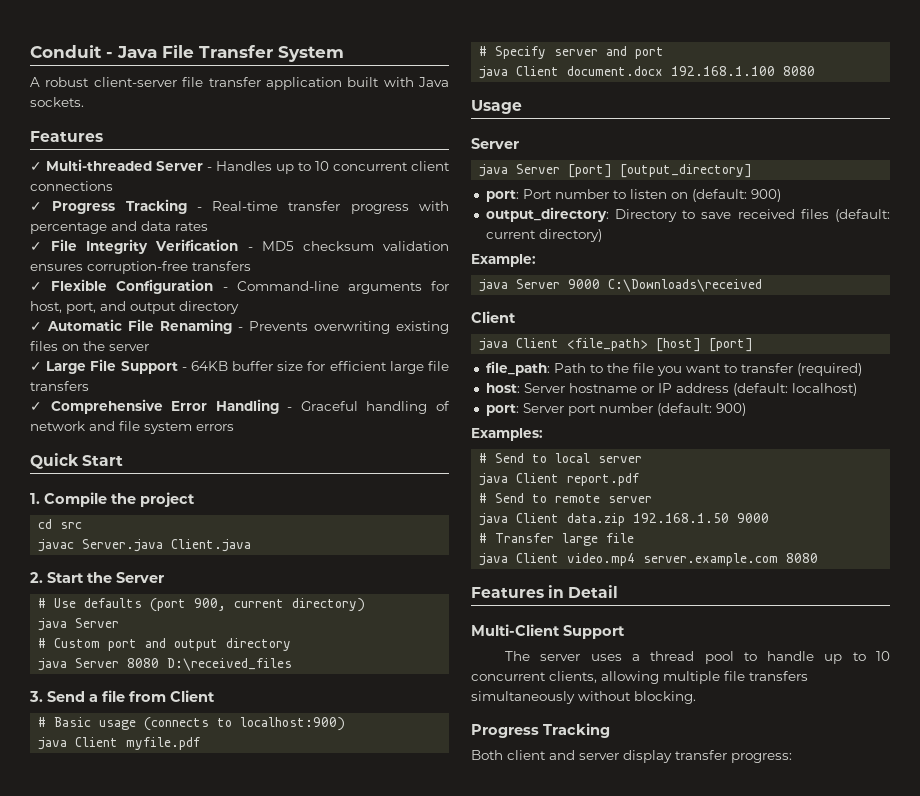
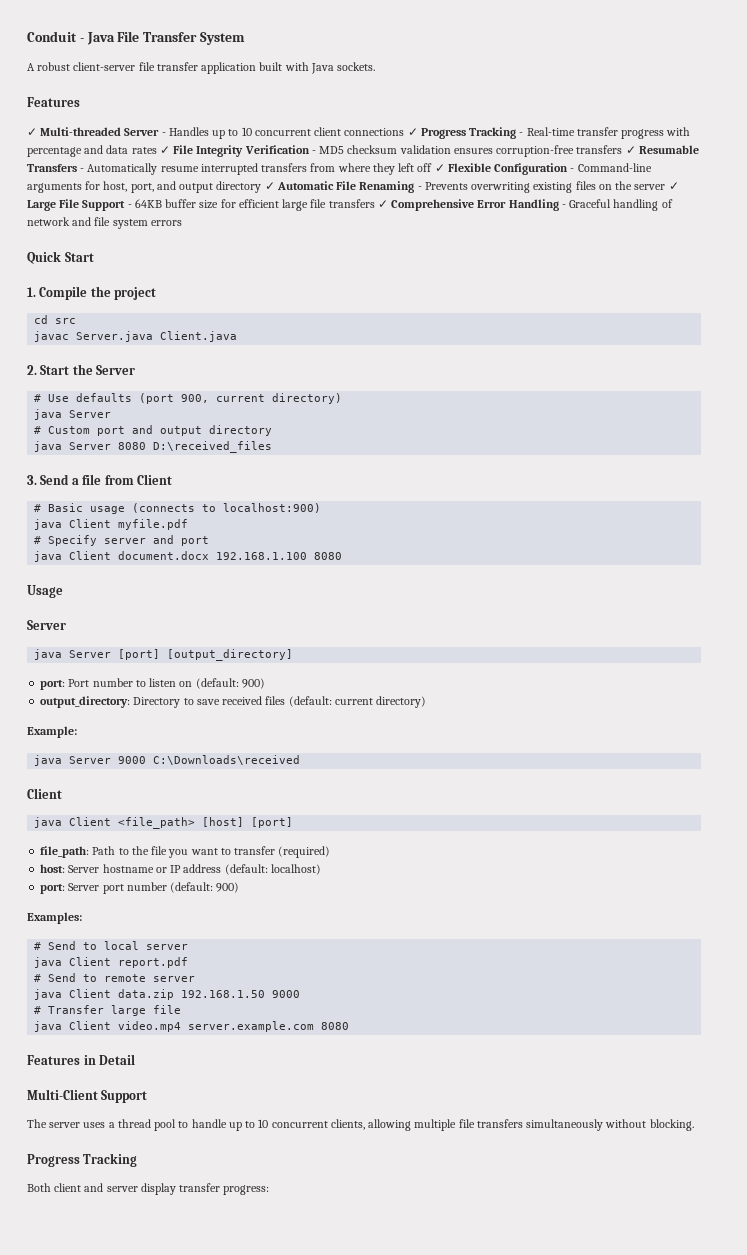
(113, 186) // -> (405, 132) none
(208, 226) // -> (157, 150) none
(251, 266) // -> [625,145,699,154] [27,163,433,175] ✓ Resumable Transfers - Automatically resume interrupted transfers from where they left off
(239, 307) // -> (262, 187) none
(149, 347) // -> (666, 187) none
(89, 386) // -> (375, 203) none

